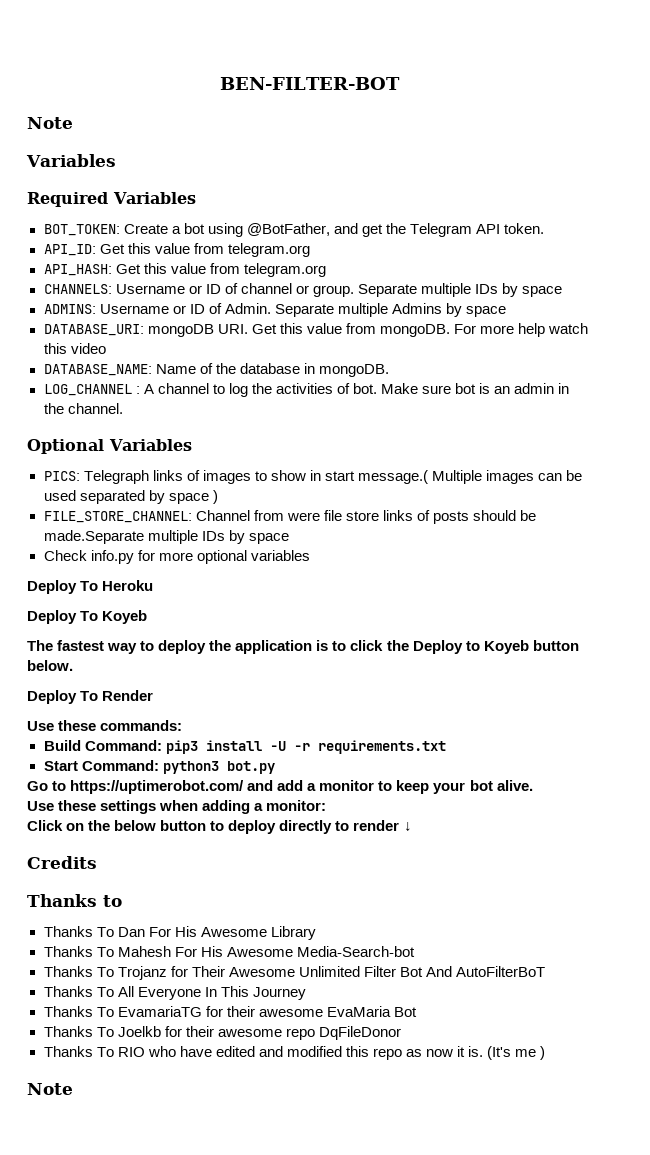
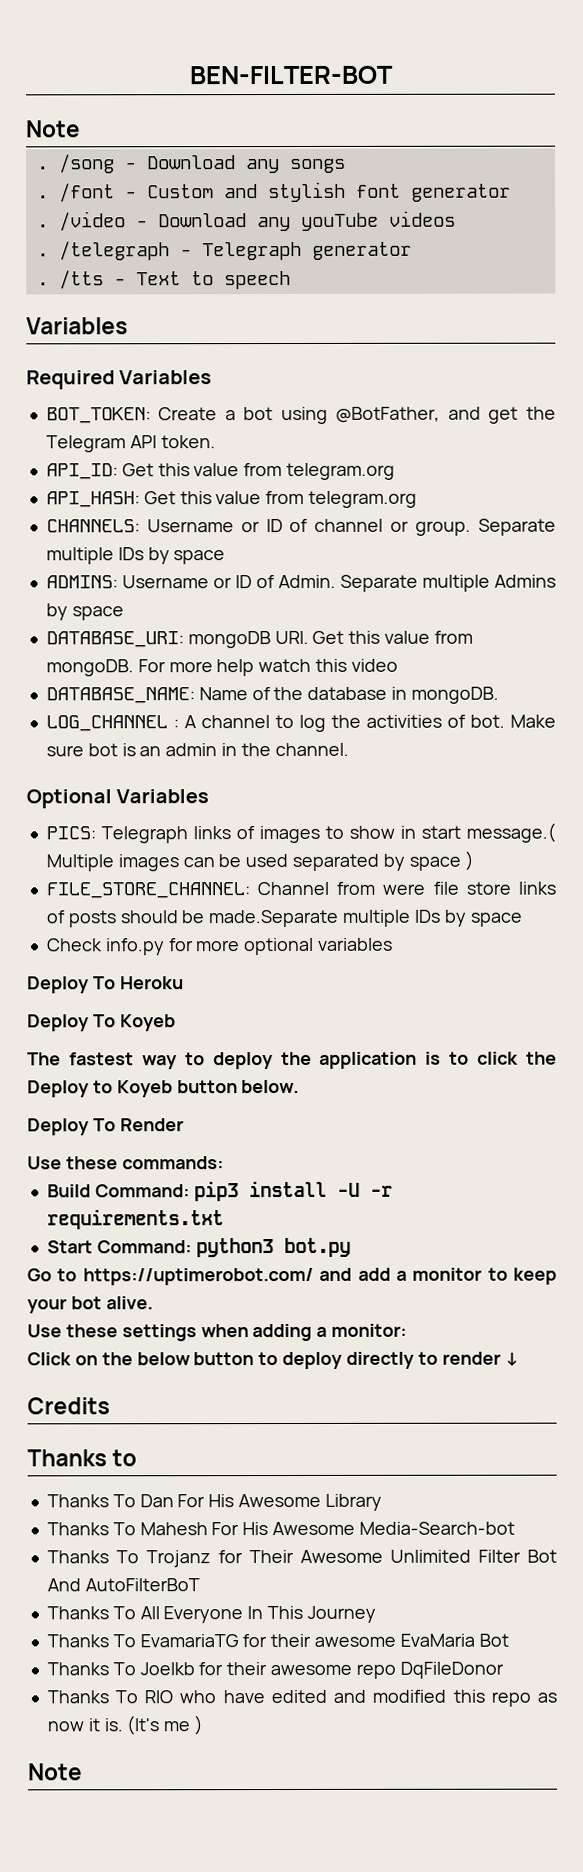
(73, 123) none -> [36,154,346,174] [36,181,511,203] [36,210,456,232] [36,241,412,261] [36,270,291,290] // . /song - Download any songs // . /font - Custom and stylish font generator // . /video - Download any youTube videos // . /telegraph - Telegraph generator // . /tts - Text to speech

